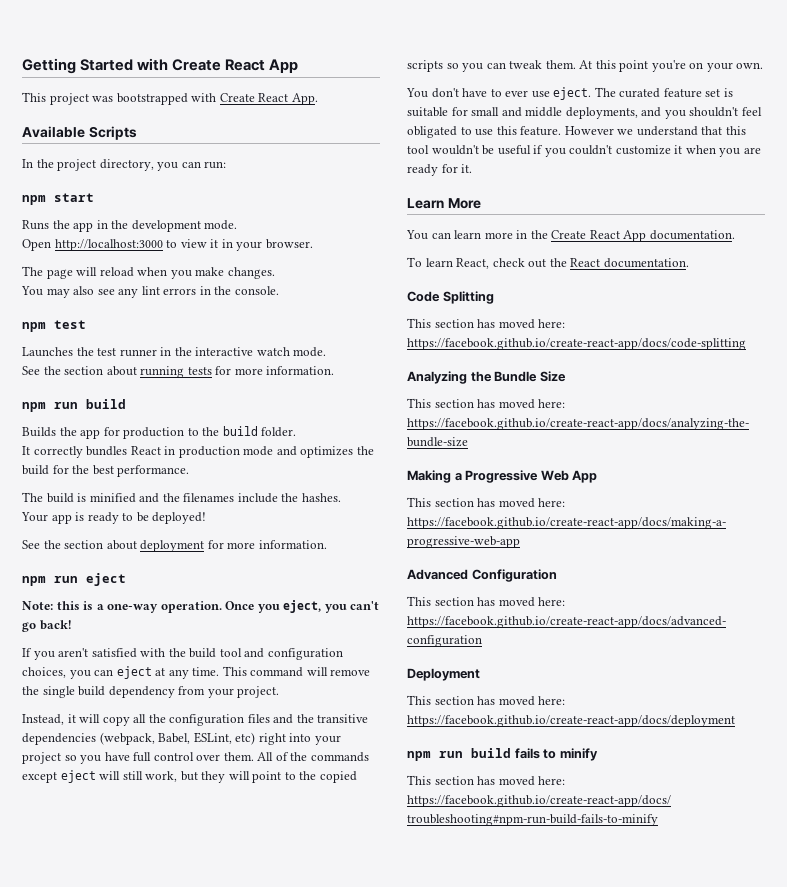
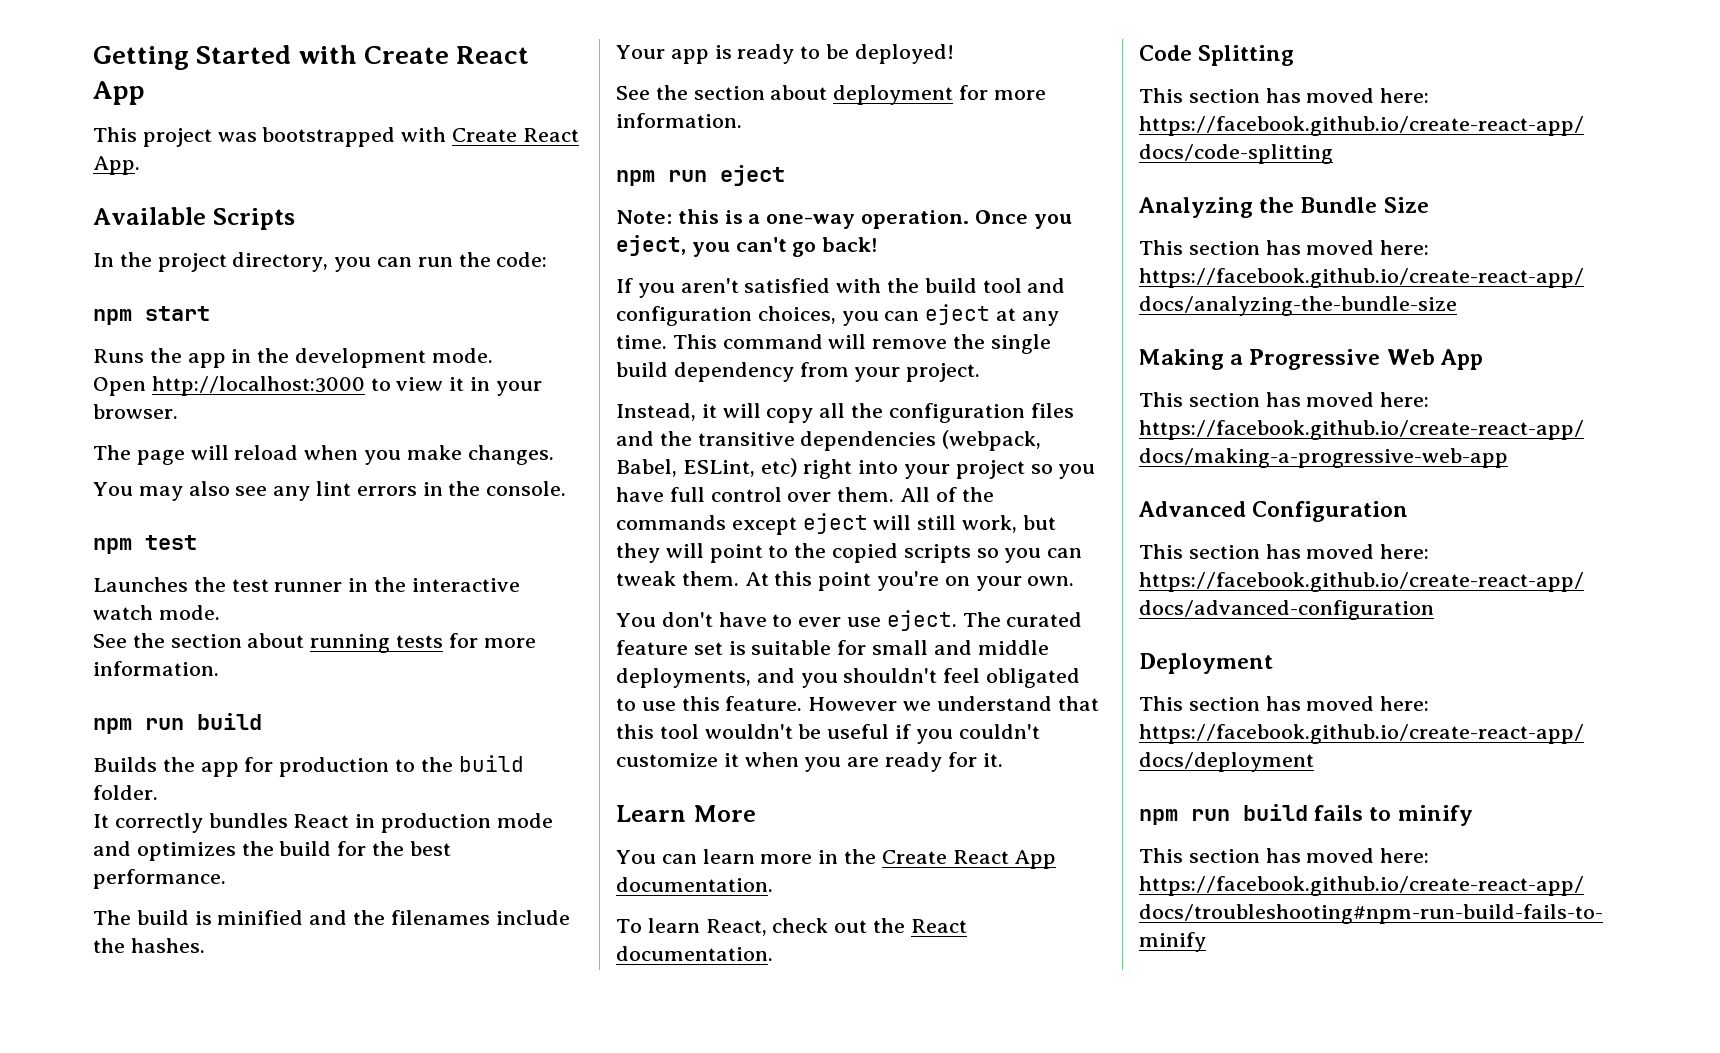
[204,161,227,169] run: -> [417,252,548,267] run the code:

